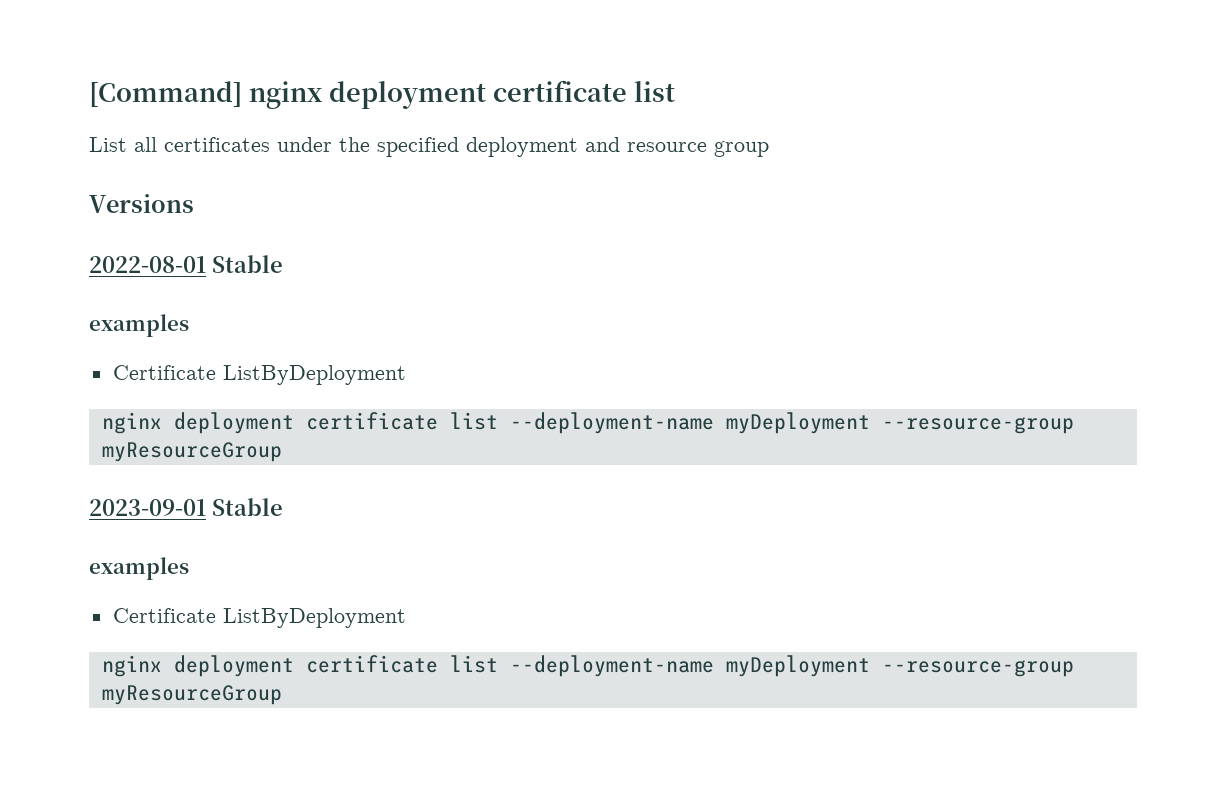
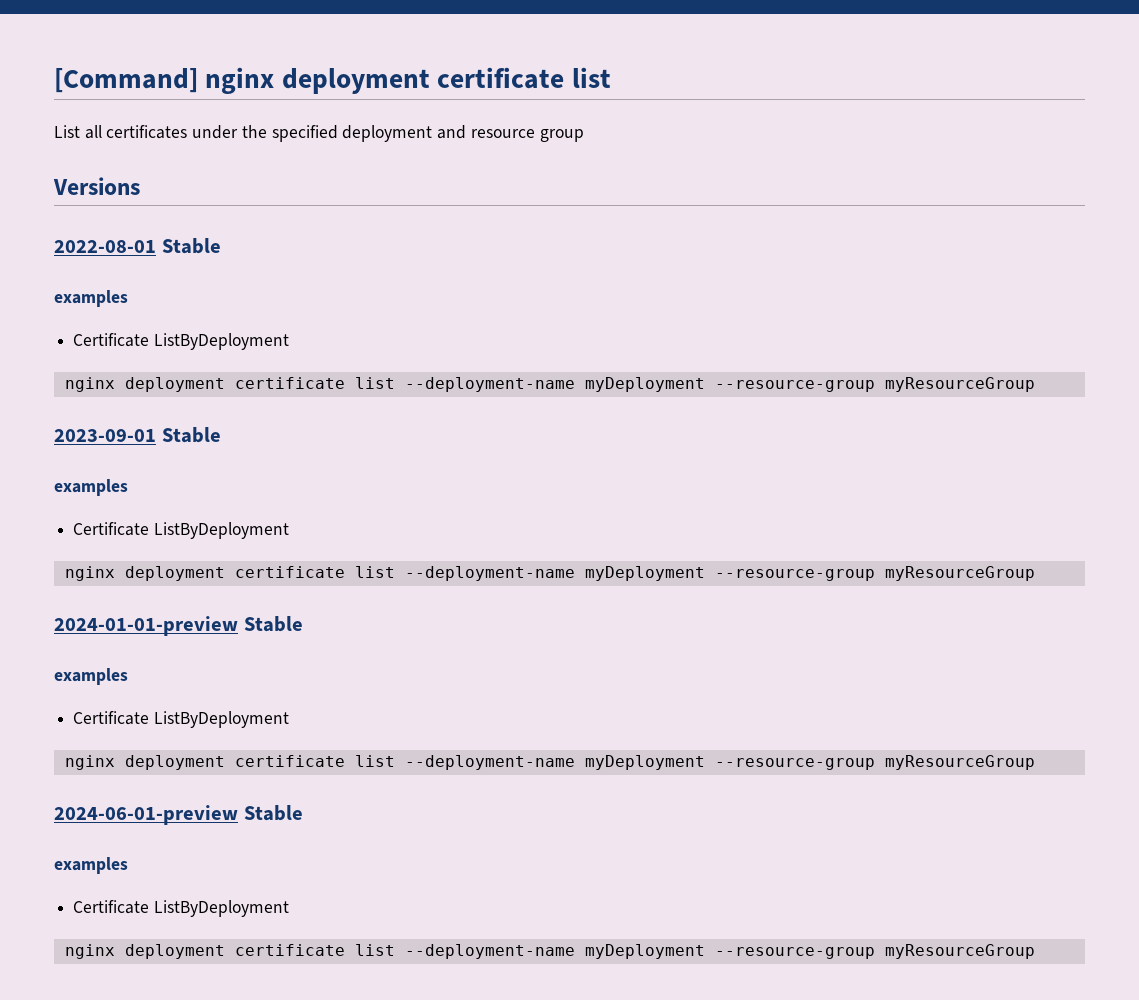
(282, 695) none -> [54,616,303,636] [54,668,128,685] [73,711,289,728] [64,755,1035,770] [54,805,303,825] [54,857,128,874] [73,900,289,917] [64,944,1035,959] // 2024-01-01-preview Stable // examples // Certificate ListByDeployment // nginx deployment certificate list --deployment-name myDeployment --resource-group myResourceGroup // 2024-06-01-preview Stable // examples // Certificate ListByDeployment // nginx deployment certificate list --deployment-name myDeployment --resource-group myResourceGroup

